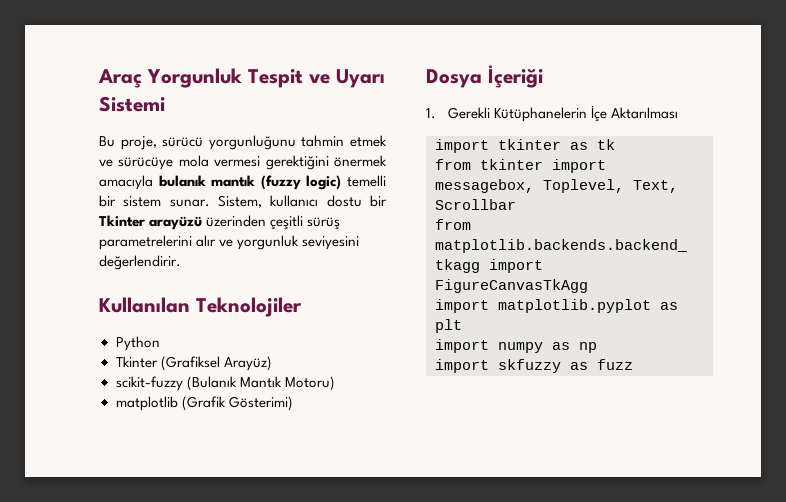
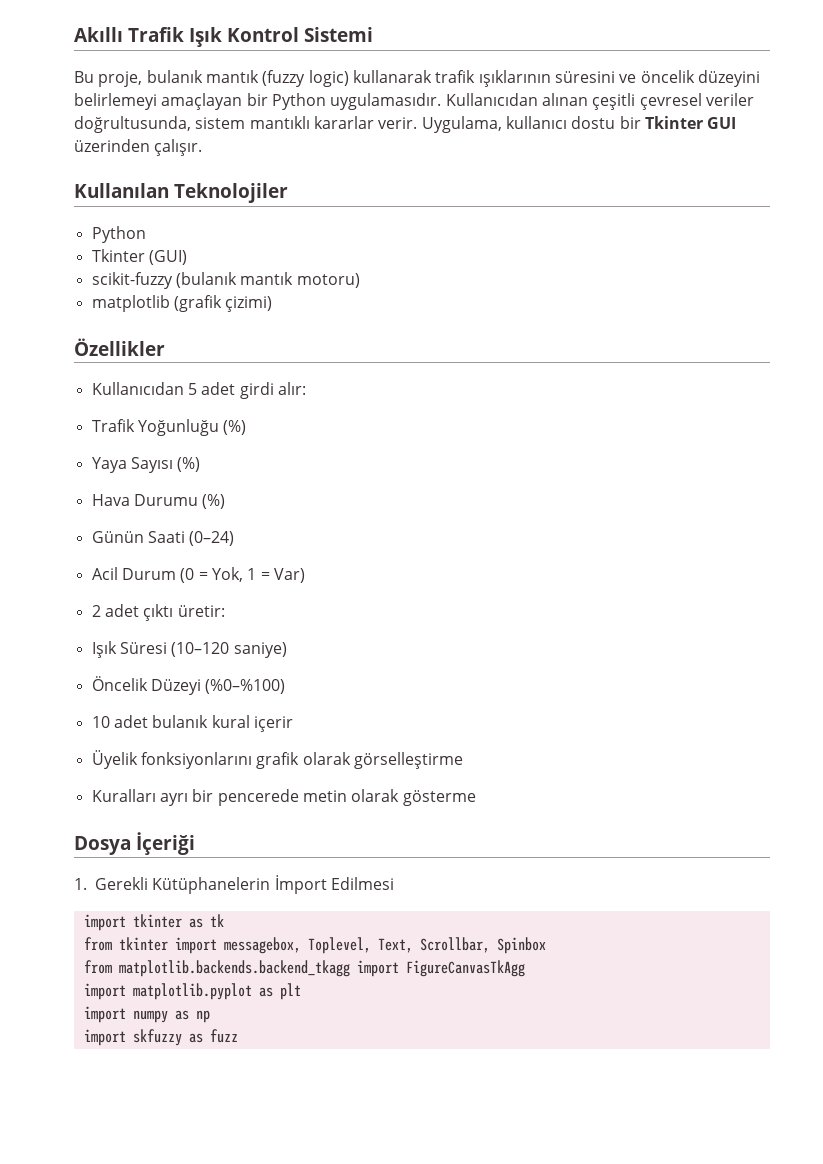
[98,68,385,88] [99,96,165,112] [99,135,387,150] [99,155,387,170] [99,175,386,190] [99,195,387,208] [99,215,341,230] [99,235,360,250] [99,255,181,270] Araç Yorgunluk Tespit ve Uyarı Sistemi // Bu proje, sürücü yorgunluğunu tahmin etmek ve sürücüye mola vermesi gerektiğini önermek amacıyla bulanık mantık (fuzzy logic) temelli bir sistem sunar. Sistem, kullanıcı dostu bir Tkinter arayüzü üzerinden çeşitli sürüş parametrelerini alır ve yorgunluk seviyesini değerlendirir. -> [74,27,373,47] [74,70,760,87] [74,93,754,110] [74,116,737,133] [74,139,203,156] Akıllı Trafik Işık Kontrol Sistemi // Bu proje, bulanık mantık (fuzzy logic) kullanarak trafik ışıklarının süresini ve öncelik düzeyini belirlemeyi amaçlayan bir Python uygulamasıdır. Kullanıcıdan alınan çeşitli çevresel veriler doğrultusunda, sistem mantıklı kararlar verir. Uygulama, kullanıcı dostu bir Tkinter GUI üzerinden çalışır.
[160,356,272,371] (Grafiksel Arayüz) -> [148,250,187,265] (GUI)
[186,376,335,391] [115,396,293,411] (Bulanık Mantık Motoru) // matplotlib (Grafik Gösterimi) -> [175,272,360,288] [91,295,273,312] [74,338,165,356] [91,382,306,399] [91,419,247,436] [91,457,201,473] [91,494,226,509] [91,531,235,546] [91,567,305,583] [91,604,225,621] [91,641,287,658] [91,676,286,695] [91,715,293,732] [91,750,463,769] [91,789,476,806] (bulanık mantık motoru) // matplotlib (grafik çizimi) // Özellikler // Kullanıcıdan 5 adet girdi alır: // Trafik Yoğunluğu (%) // Yaya Sayısı (%) // Hava Durumu (%) // Günün Saati (0–24) // Acil Durum (0 = Yok, 1 = Var) // 2 adet çıktı üretir: // Işık Süresi (10–120 saniye) // Öncelik Düzeyi (%0–%100) // 10 adet bulanık kural içerir // Üyelik fonksiyonlarını grafik olarak görselleştirme // Kuralları ayrı bir pencerede metin olarak gösterme
[591,105,679,122] İçe Aktarılması -> [274,875,394,894] İmport Edilmesi
[435,199,516,210] Scrollbar -> [419,937,546,954] Scrollbar, Spinbox

